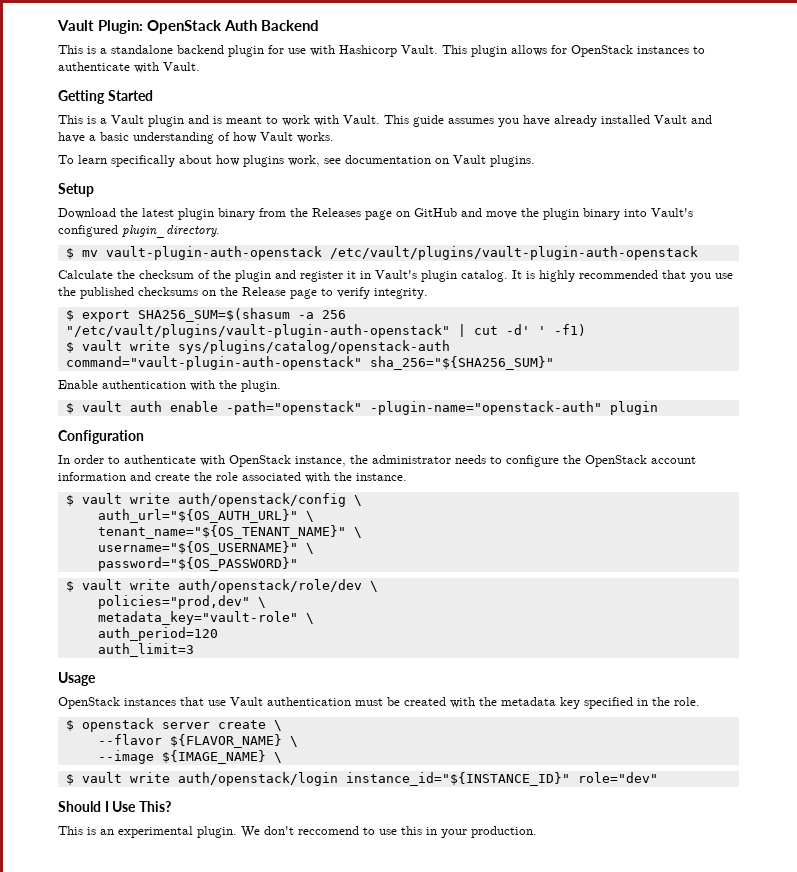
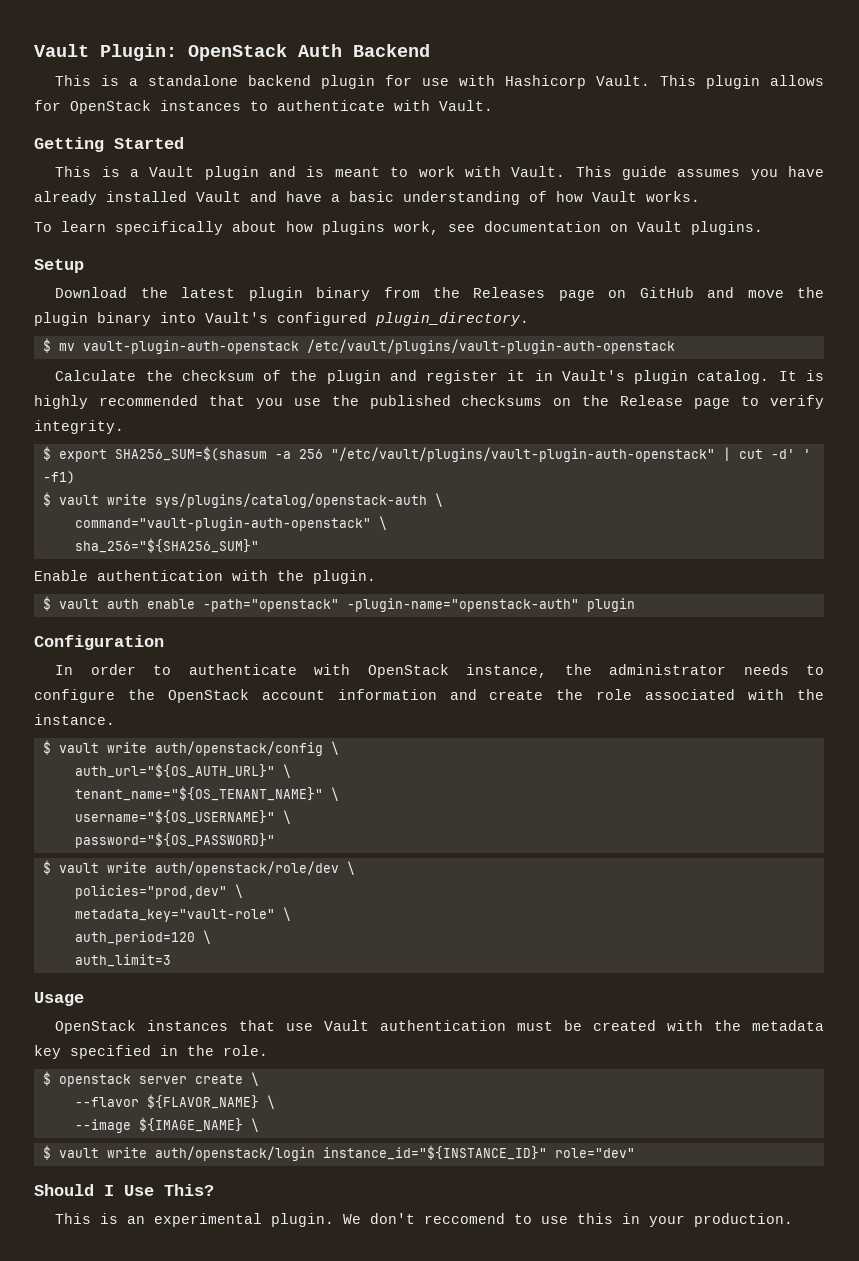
[65,356,362,370] command="vault-plugin-auth-openstack" -> [434,493,443,507] [74,516,387,531] \ // command="vault-plugin-auth-openstack" \ //
(218, 634) none -> [202,930,211,944] \

